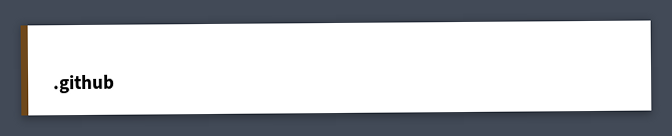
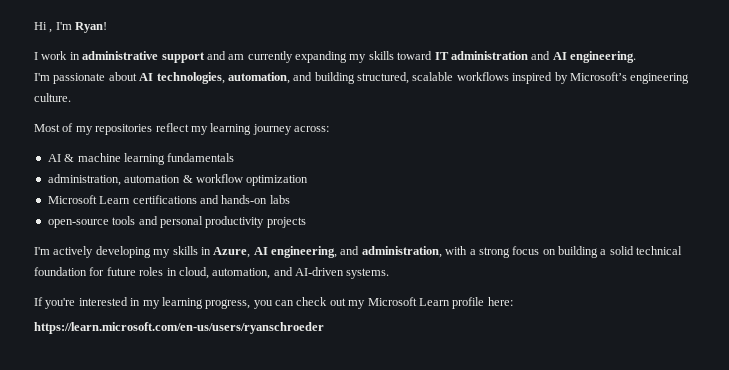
[53,74,115,94] .github -> [34,22,108,33] [34,51,636,63] [34,72,690,84] [34,93,71,102] [34,123,329,135] [47,153,235,165] [47,174,309,186] [47,195,290,204] [47,216,306,228] [34,246,683,258] [34,267,390,279] [34,297,513,309] [34,322,324,334] Hi , I'm Ryan! // I work in administrative support and am currently expanding my skills toward IT administration and AI engineering. // I'm passionate about AI technologies, automation, and building structured, scalable workflows inspired by Microsoft’s engineering culture. // Most of my repositories reflect my learning journey across: // AI & machine learning fundamentals // administration, automation & workflow optimization // Microsoft Learn certifications and hands‑on labs // open‑source tools and personal productivity projects // I'm actively developing my skills in Azure, AI engineering, and administration, with a strong focus on building a solid technical foundation for future roles in cloud, automation, and AI‑driven systems. // If you're interested in my learning progress, you can check out my Microsoft Learn profile here: // https://learn.microsoft.com/en-us/users/ryanschroeder

